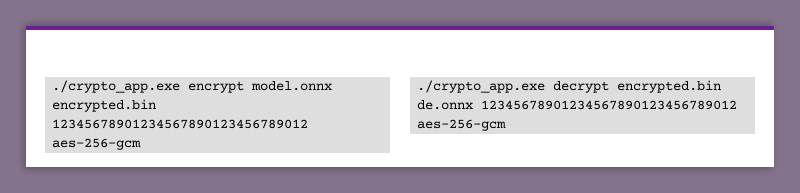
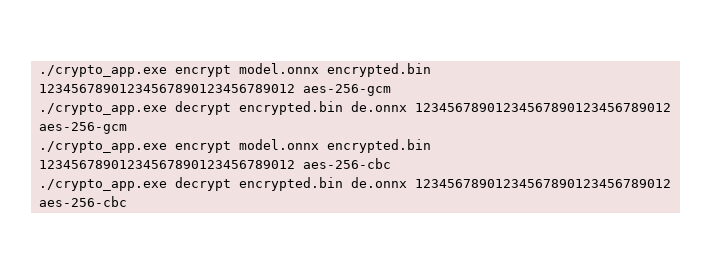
(506, 125) none -> [38,139,431,153] [38,158,391,169] [38,177,671,191] [38,196,127,207] // ./crypto_app.exe encrypt model.onnx encrypted.bin 12345678901234567890123456789012 aes-256-cbc // ./crypto_app.exe decrypt encrypted.bin de.onnx 12345678901234567890123456789012 aes-256-cbc

